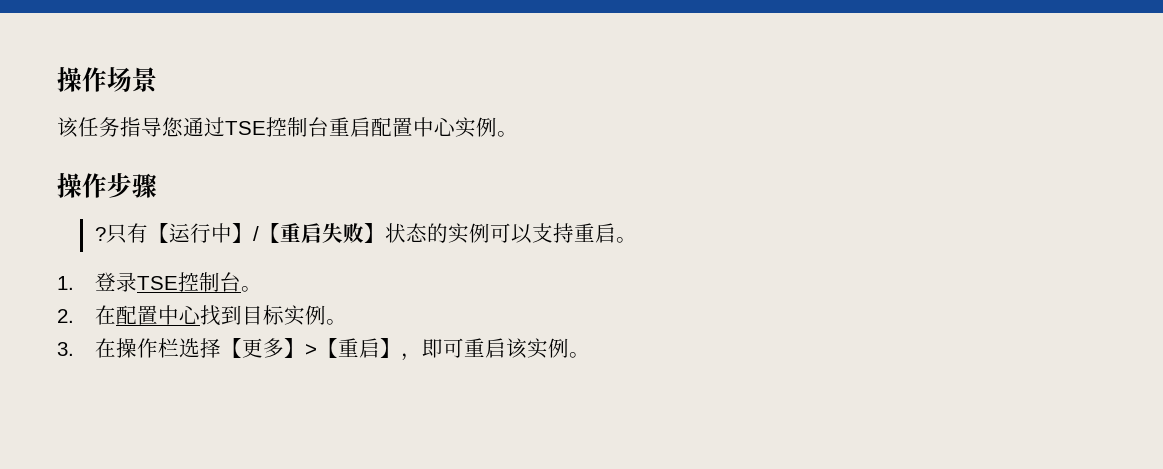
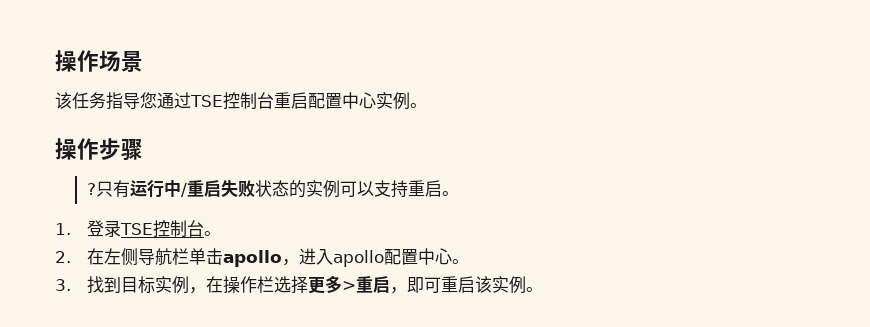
[147,223,280,243] 【运行中】/【 -> [129,180,187,198] 运行中/
[363,223,385,243] 】 -> (255, 188) none
[115,305,201,325] 配置中心 -> [103,248,469,267] [55,279,71,291] 左侧导航栏单击apollo，进入apollo配置中心。 // 3.
[325,319,347,325] [57,342,74,356] 。 // 3. -> [188,287,206,294] ，
[220,338,401,358] 【更多】>【重启】 -> [307,275,390,294] 更多>重启

